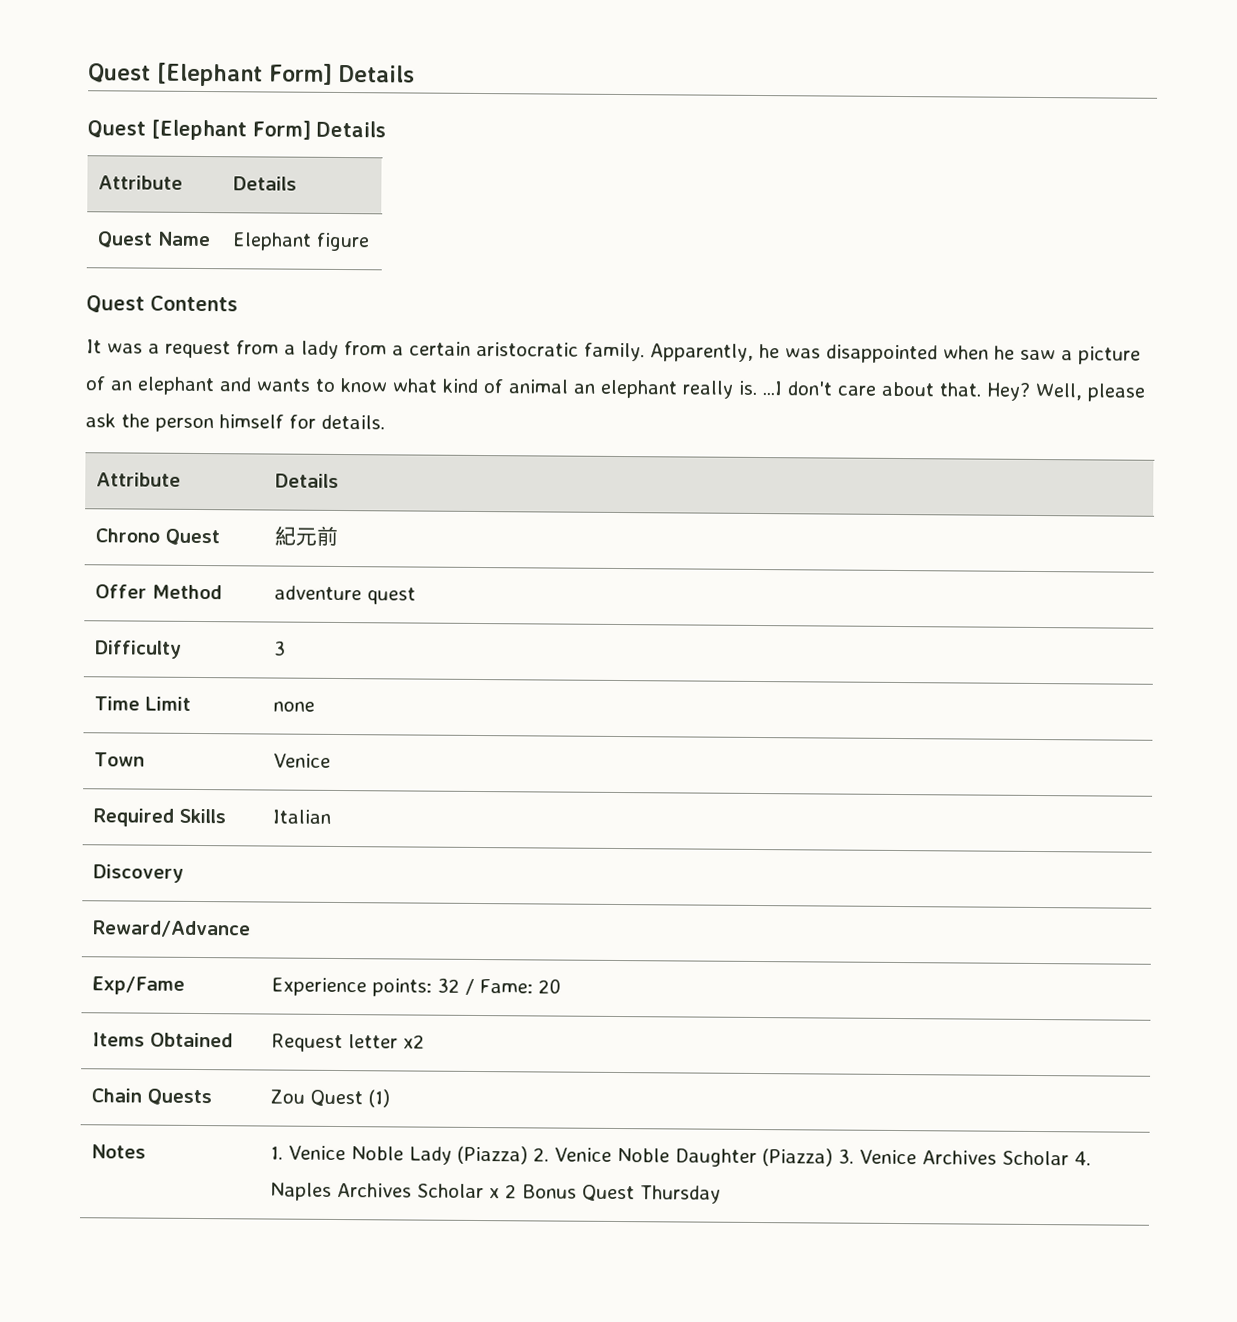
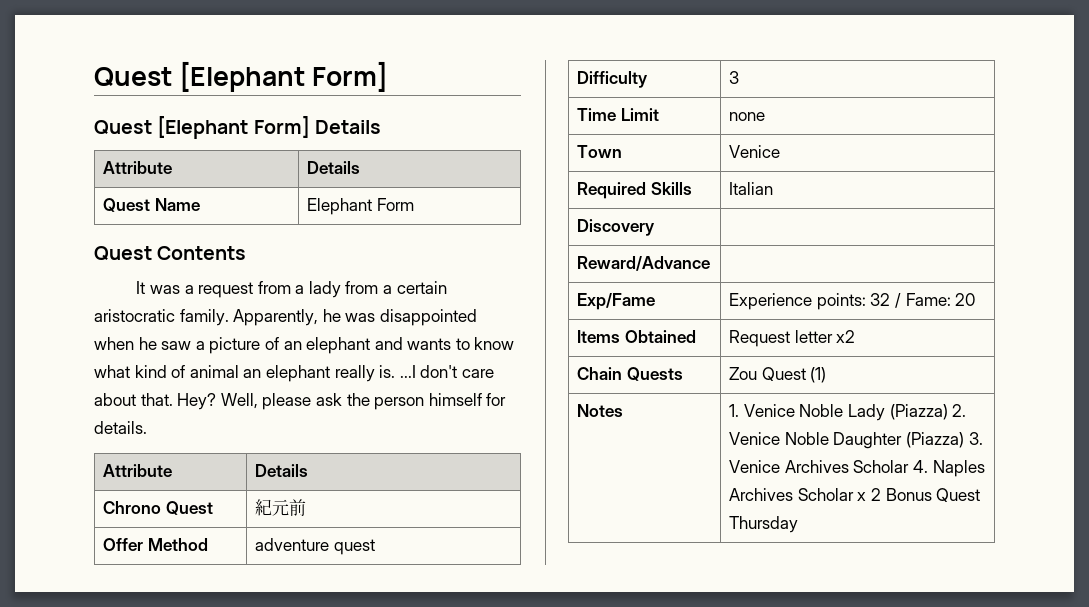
[88,62,415,87] Quest [Elephant Form] Details -> [94,61,389,92] Quest [Elephant Form]
[315,232,370,252] figure -> [376,198,414,211] Form

